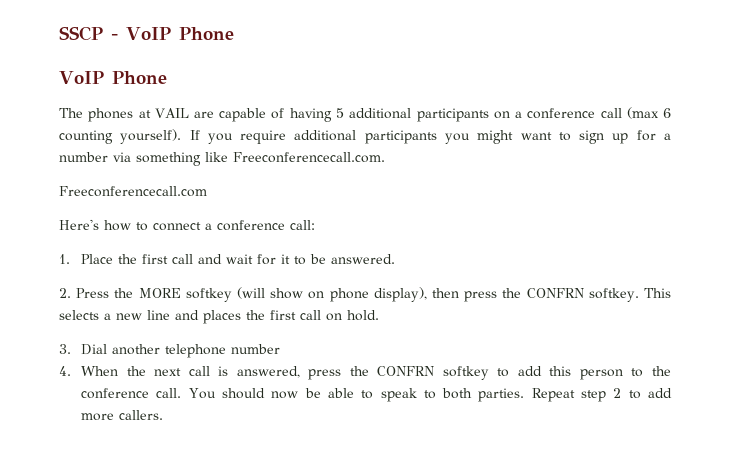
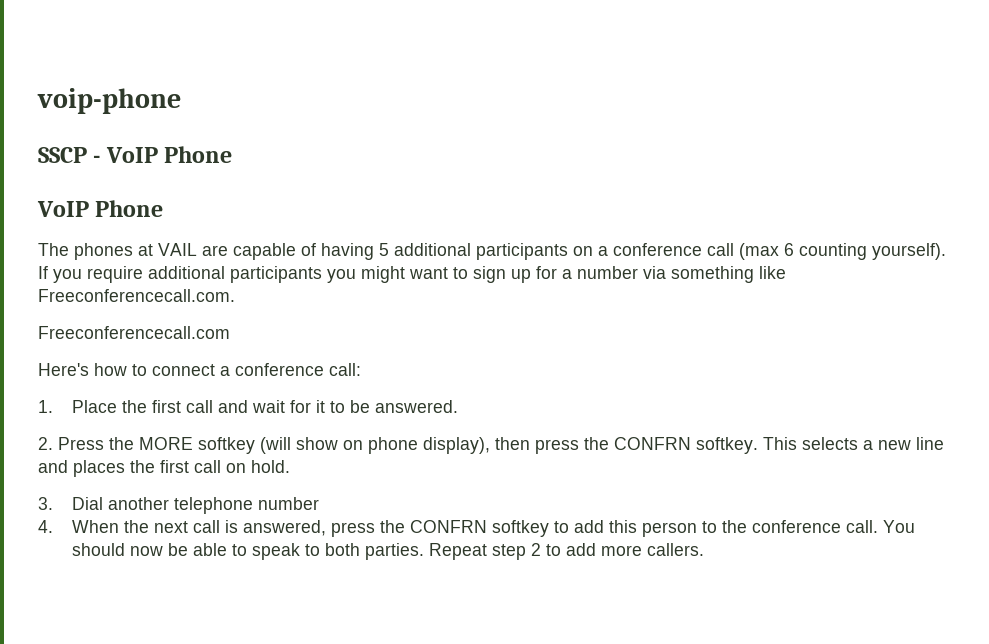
(59, 33) none -> [37,88,181,114] voip-phone //

